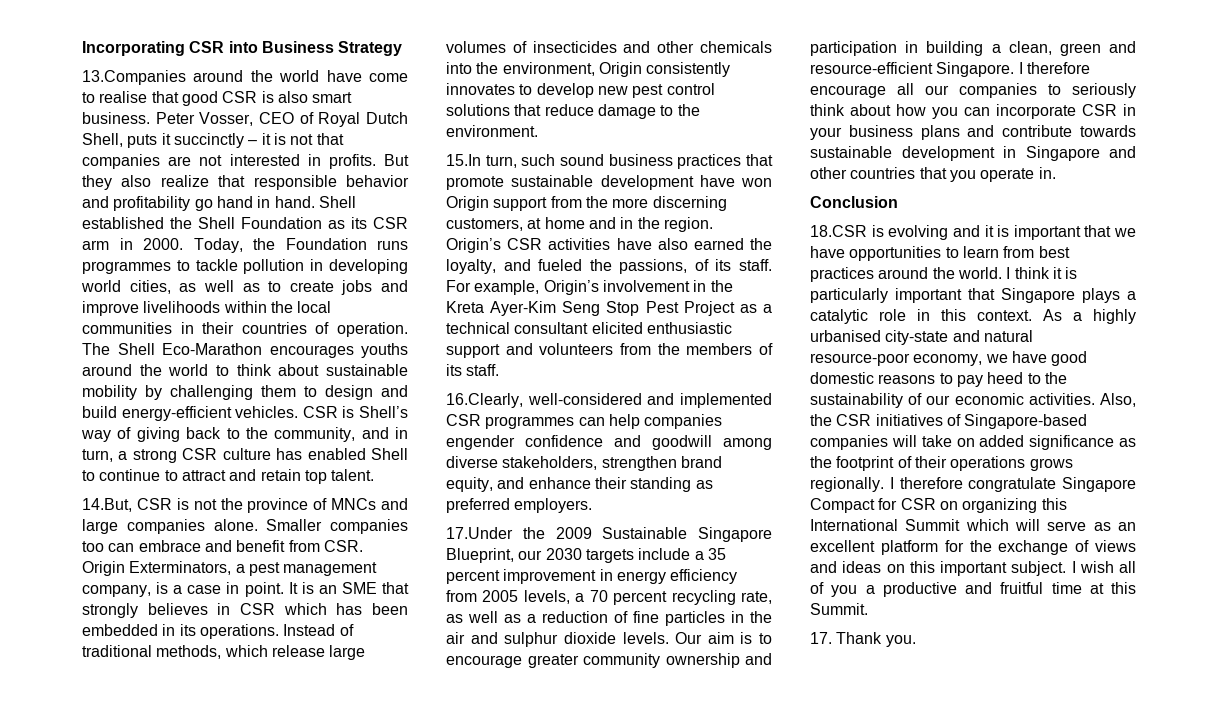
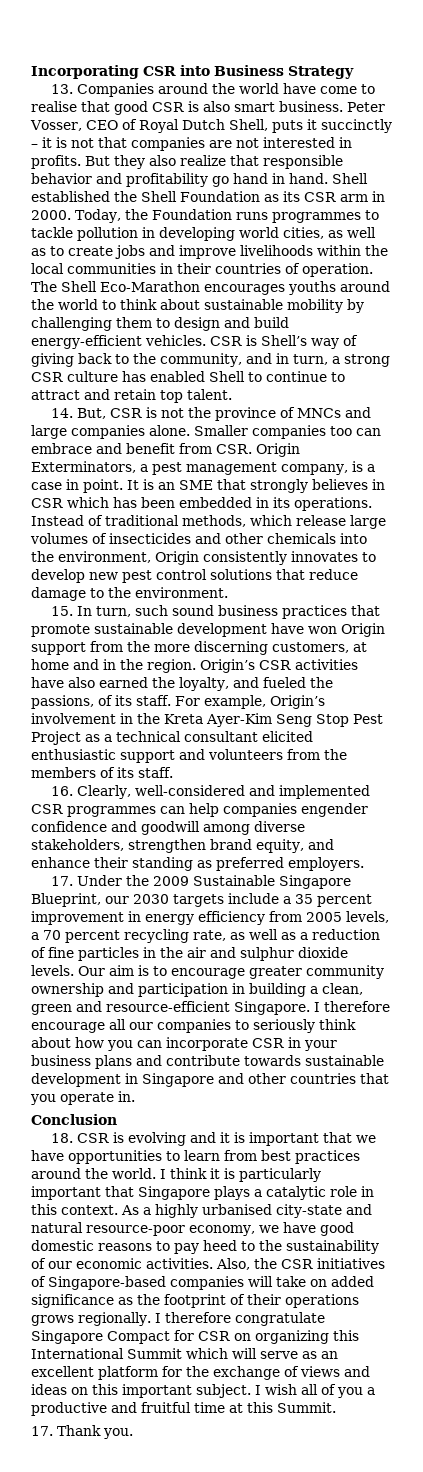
[82,70,186,85] 13.Companies -> [51,83,155,97] 13. Companies
[82,498,132,512] 14.But, -> [51,408,107,419] 14. But,
[446,154,481,166] 15.In -> [51,606,93,616] 15. In
[446,393,523,408] 16.Clearly, -> [51,785,132,799] 16. Clearly,
[446,527,513,539] 17.Under -> [51,875,123,886] 17. Under
[810,225,867,237] 18.CSR -> [51,1133,110,1143] 18. CSR

